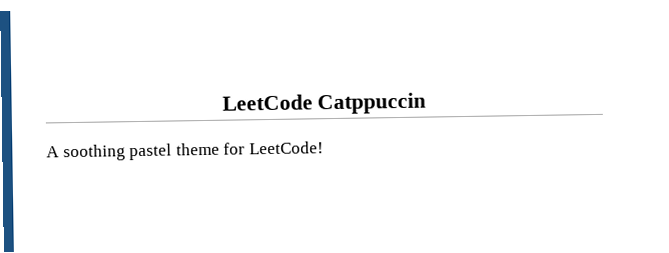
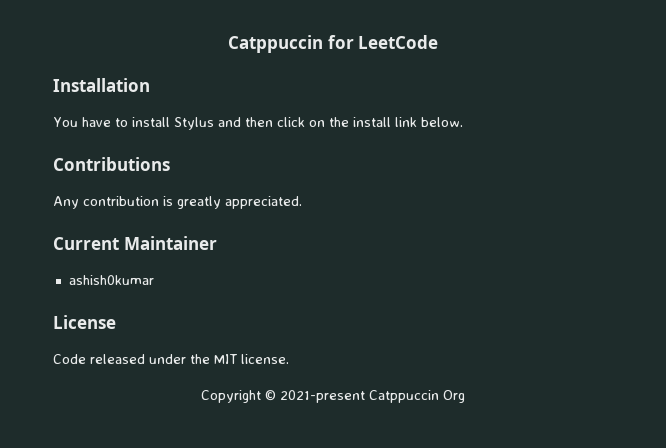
(221, 102) none -> [227,35,354,53] Catppuccin for
[317,92,427,115] [46,141,324,162] Catppuccin // A soothing pastel theme for LeetCode! -> [53,78,150,92] [53,117,463,130] [53,157,170,171] [53,196,302,209] [53,236,217,250] [68,275,154,285] [53,315,116,329] [53,354,289,364] [201,390,465,403] // Installation // You have to install Stylus and then click on the install link below. // Contributions // Any contribution is greatly appreciated. // Current Maintainer // ashish0kumar // License // Code released under the MIT license. // Copyright © 2021-present Catppuccin Org

